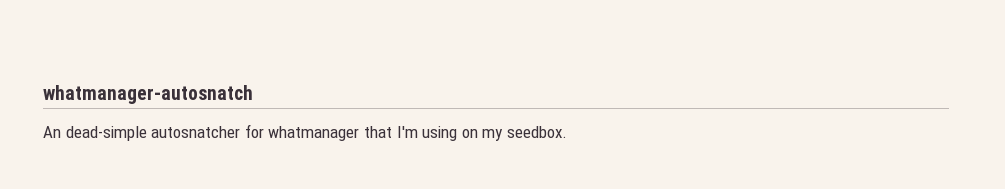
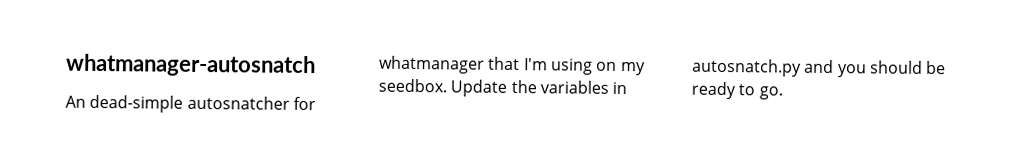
(567, 132) none -> [450,79,628,97] [692,58,947,78] [691,81,783,100] Update the variables in autosnatch.py and you should be ready to go.

